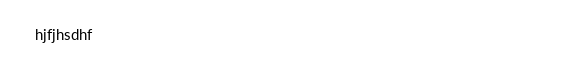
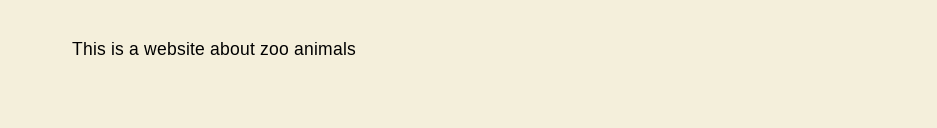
[35,29,93,43] hjfjhsdhf -> [72,42,356,55] This is a website about zoo animals

